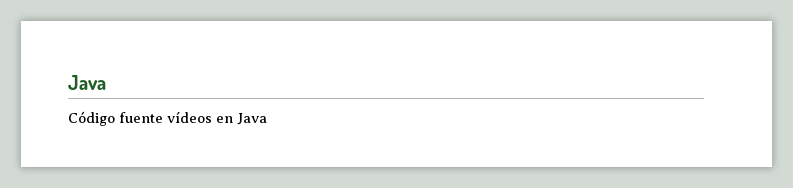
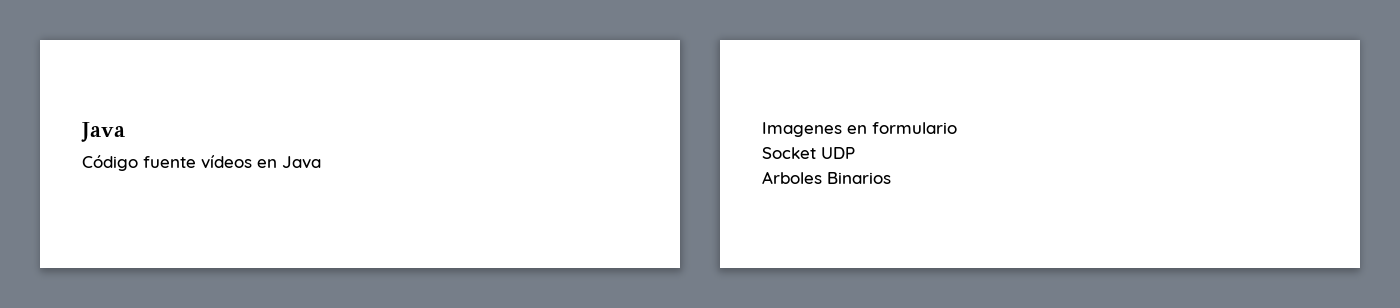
(267, 119) none -> [762,122,957,137] [762,147,855,159] [762,171,891,184] // Imagenes en formulario // Socket UDP // Arboles Binarios

